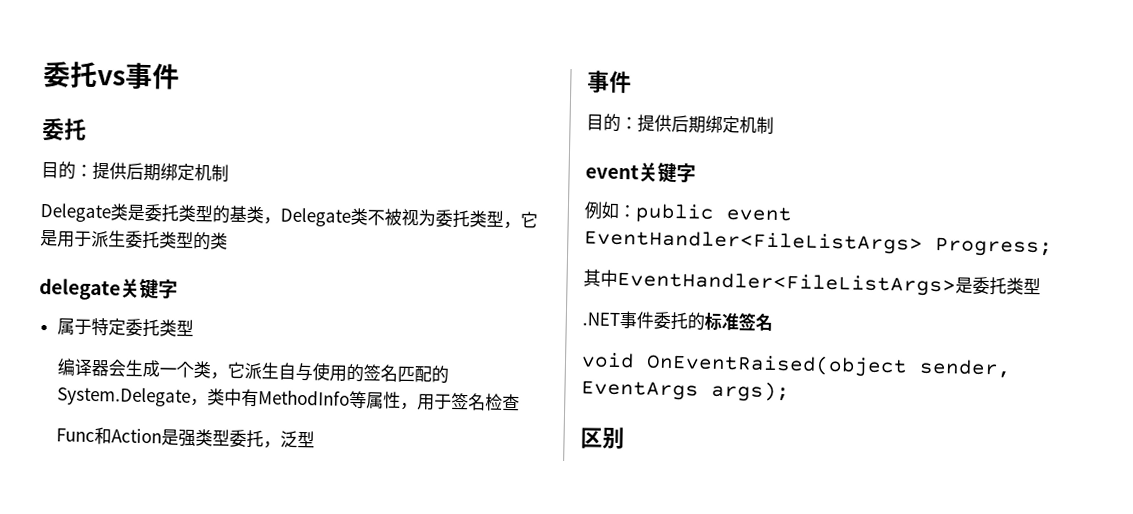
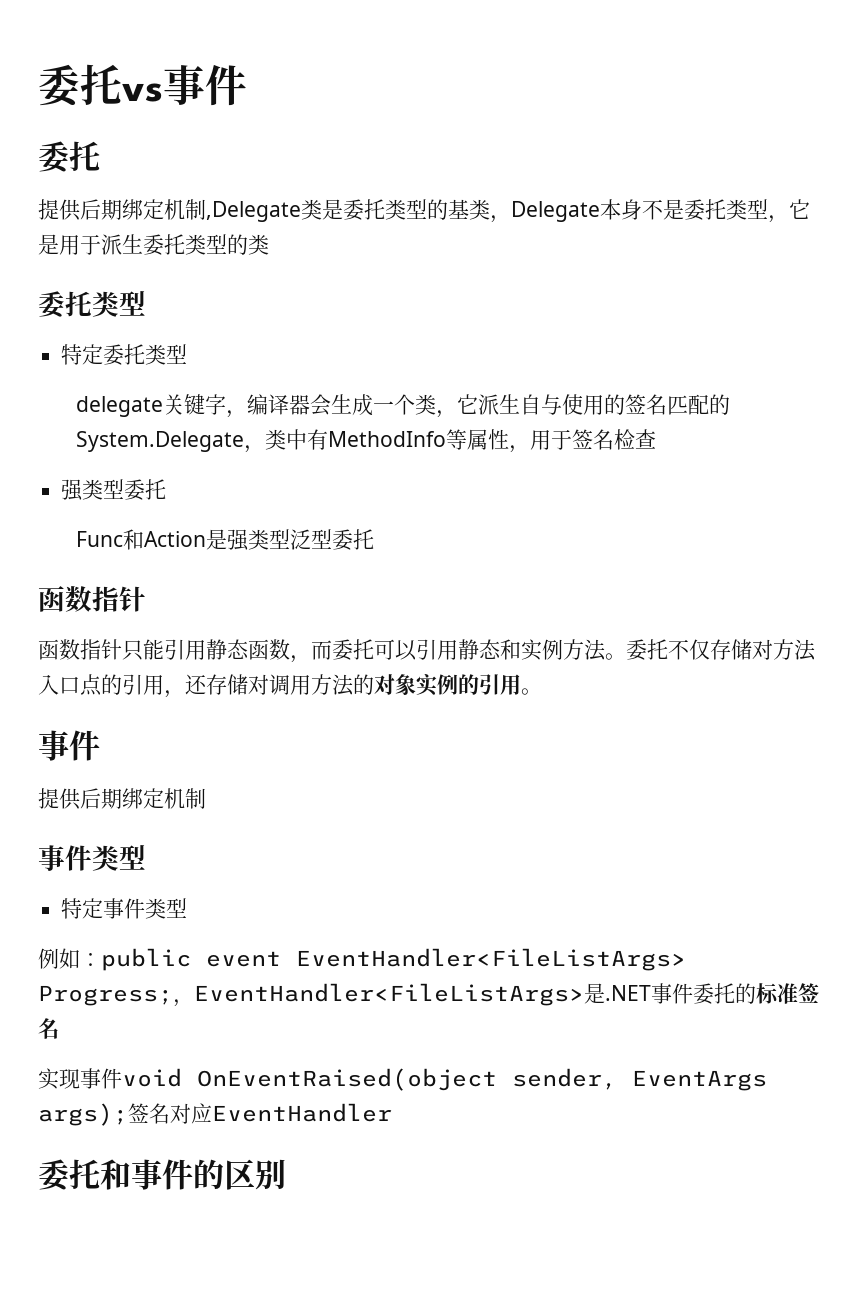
[41,161,229,182] [40,202,111,223] 目的：提供后期绑定机制 // Delegate -> [38,199,301,222] 提供后期绑定机制,Delegate
[350,207,436,227] 类不被视为 -> [600,199,684,220] 本身不是
[39,277,178,301] [56,318,92,335] delegate关键字 // 属于 -> [38,291,146,318] 委托类型 //
(194, 328) none -> [76,394,248,418] delegate关键字，
(521, 402) none -> [61,479,167,501] // 强类型委托
[229,429,316,449] [587,70,632,94] [586,113,774,134] [585,162,696,184] 委托，泛型 // 事件 // 目的：提供后期绑定机制 // event关键字 -> [290,529,375,551] [38,586,146,612] [38,639,816,663] [38,674,542,698] [38,730,100,761] [38,788,206,810] [38,845,146,871] [61,898,188,919] 泛型委托 // 函数指针 // 函数指针只能引用静态函数，而委托可以引用静态和实例方法。委托不仅存储对方法入口点的引用，还存储对调用方法的对象实例的引用。 // 事件 // 提供后期绑定机制 // 事件类型 // 特定事件类型
[583,269,1041,297] // 其中EventHandler<FileListArgs>是委托类型 // -> [173,983,605,1007] ，EventHandler<FileListArgs>是
(773, 322) none -> [38,1068,122,1090] 实现事件
(790, 391) // -> [128,1103,392,1124] [38,1159,224,1191] 签名对应EventHandler // 委托和事件的

